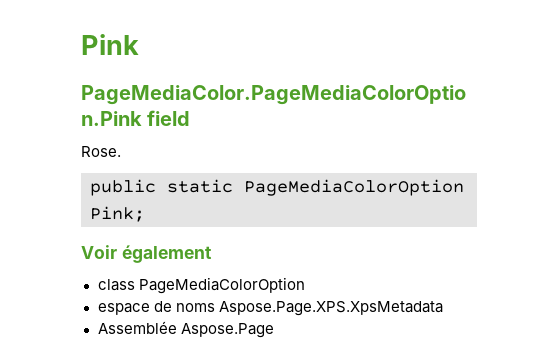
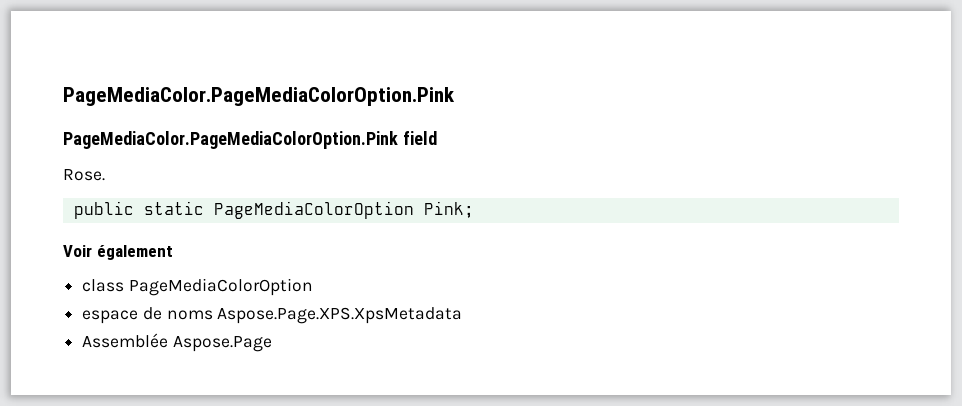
[81,34,139,55] Pink -> [63,87,455,106] PageMediaColor.PageMediaColorOption.Pink

